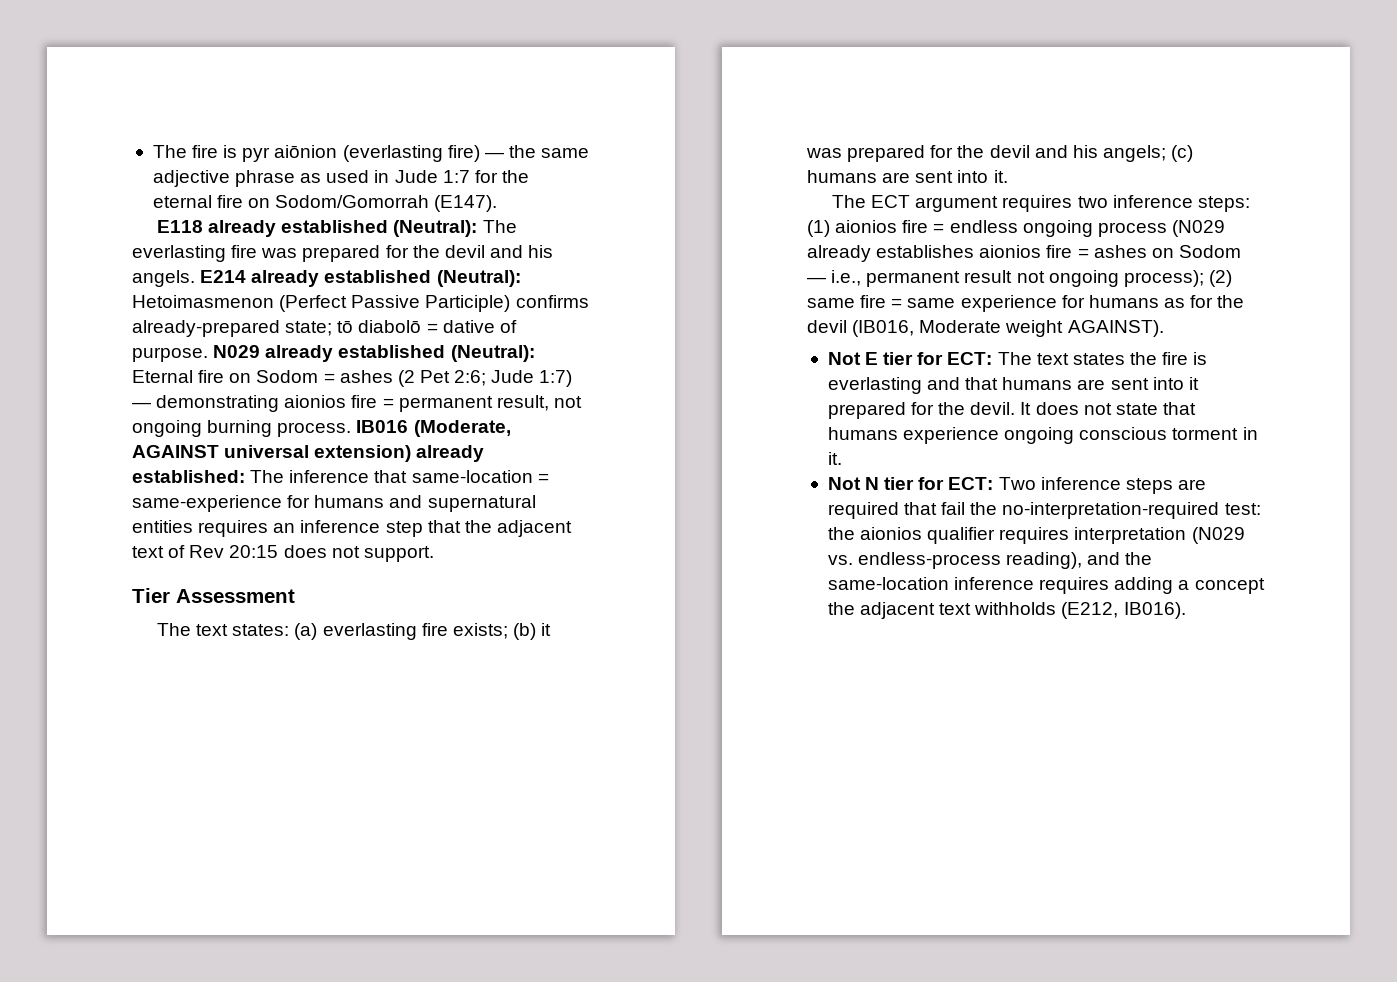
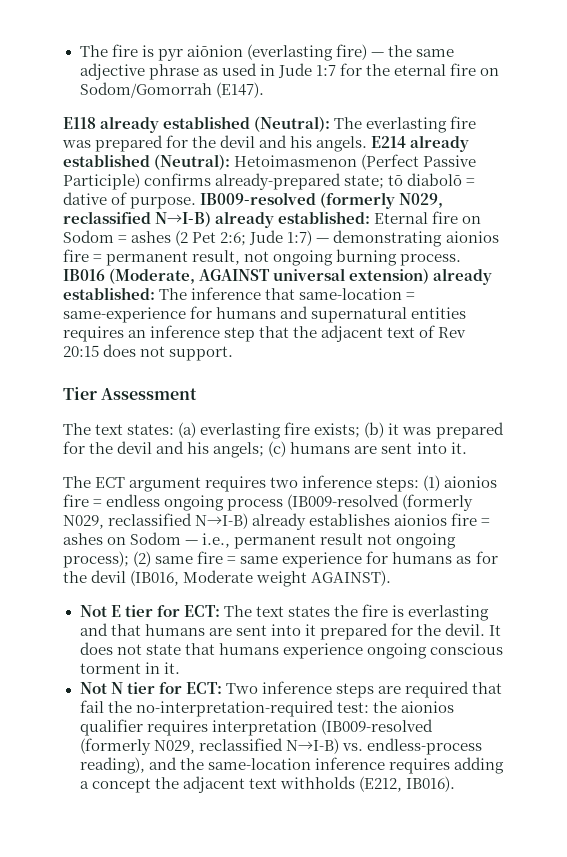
[213,345,535,362] N029 already established (Neutral): -> [200,192,444,209] [63,211,371,228] IB009-resolved (formerly N029, reclassified N→I-B) already established:
[1171,220,1225,237] (N029 -> [287,494,474,511] [63,513,249,529] (IB009-resolved (formerly N029, reclassified N→I-B)
[1191,527,1245,544] (N029 -> [320,719,433,735] [79,738,339,755] (IB009-resolved (formerly N029, reclassified N→I-B)

